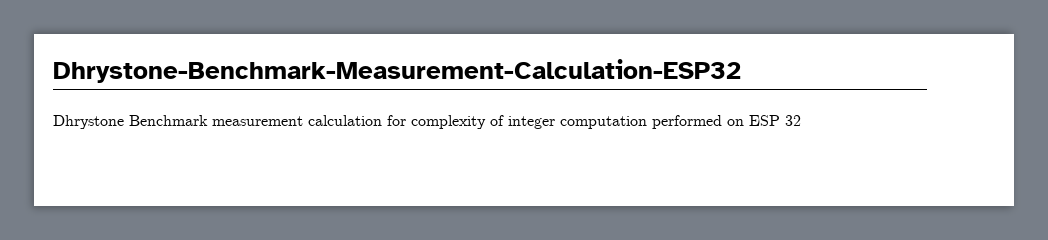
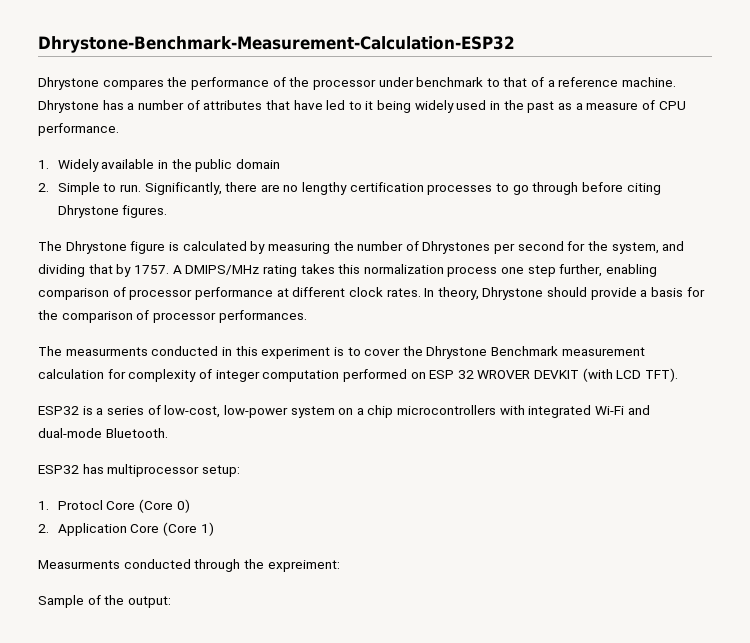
(124, 122) none -> [102,77,677,90] [38,100,686,113] [38,123,119,136] [38,159,280,172] [38,182,661,195] [57,205,168,218] [38,241,685,254] [38,264,658,277] [38,287,705,300] [38,310,307,323] [38,346,488,359] compares the performance of the processor under benchmark to that of a reference machine. Dhrystone has a number of attributes that have led to it being widely used in the past as a measure of CPU performance. // 1. Widely available in the public domain // 2. Simple to run. Significantly, there are no lengthy certification processes to go through before citing Dhrystone figures. // The Dhrystone figure is calculated by measuring the number of Dhrystones per second for the system, and dividing that by 1757. A DMIPS/MHz rating takes this normalization process one step further, enabling comparison of processor performance at different clock rates. In theory, Dhrystone should provide a basis for the comparison of processor performances. // The measurments conducted in this experiment is to cover the Dhrystone
(801, 120) none -> [477,368,679,382] [38,405,650,418] [38,428,168,438] [38,464,240,477] [38,499,190,513] [38,522,214,536] [38,559,340,572] [38,595,171,608] WROVER DEVKIT (with LCD TFT). // ESP32 is a series of low-cost, low-power system on a chip microcontrollers with integrated Wi-Fi and dual-mode Bluetooth. // ESP32 has multiprocessor setup: // 1. Protocl Core (Core 0) // 2. Application Core (Core 1) // Measurments conducted through the expreiment: // Sample of the output:

